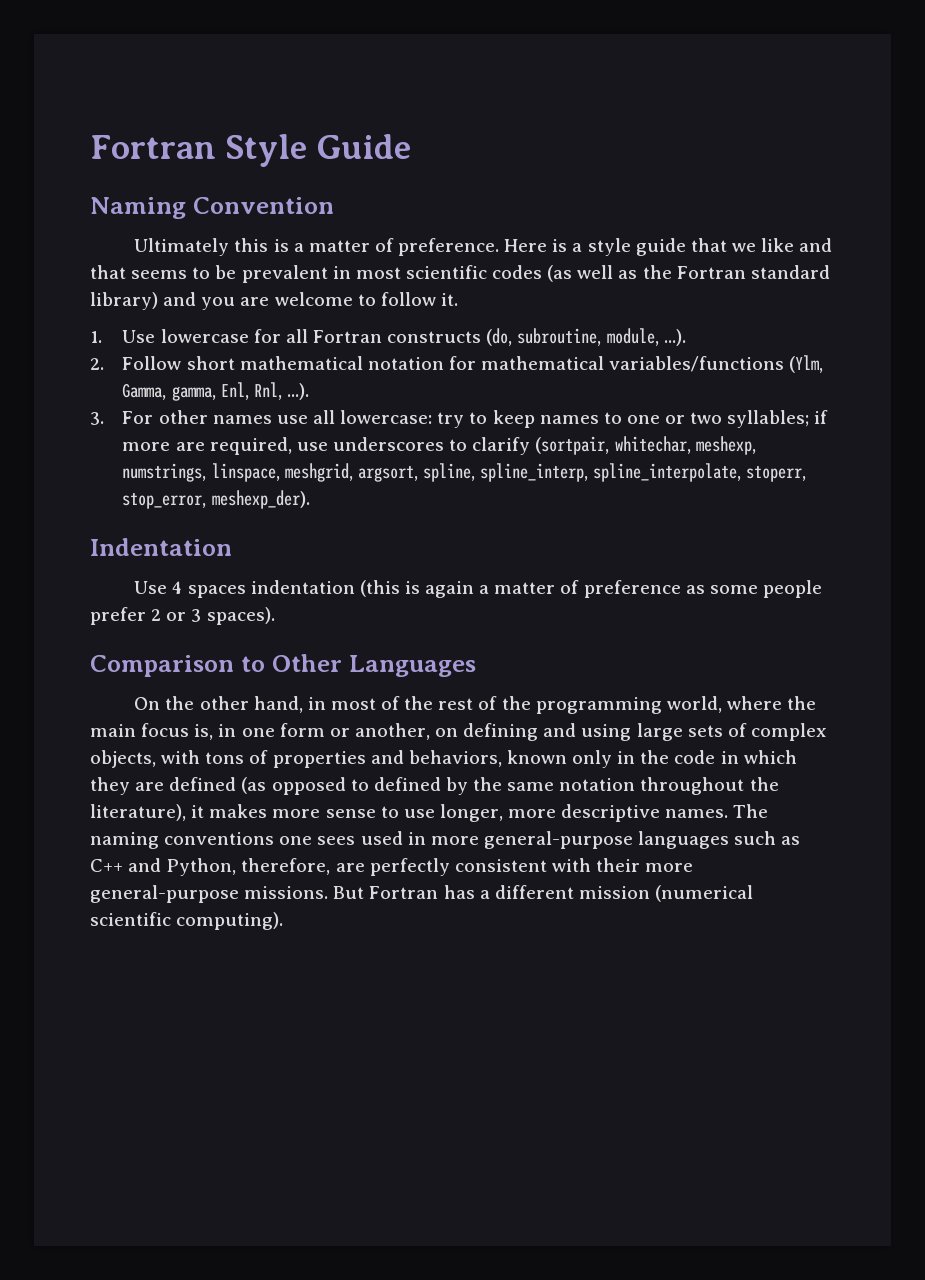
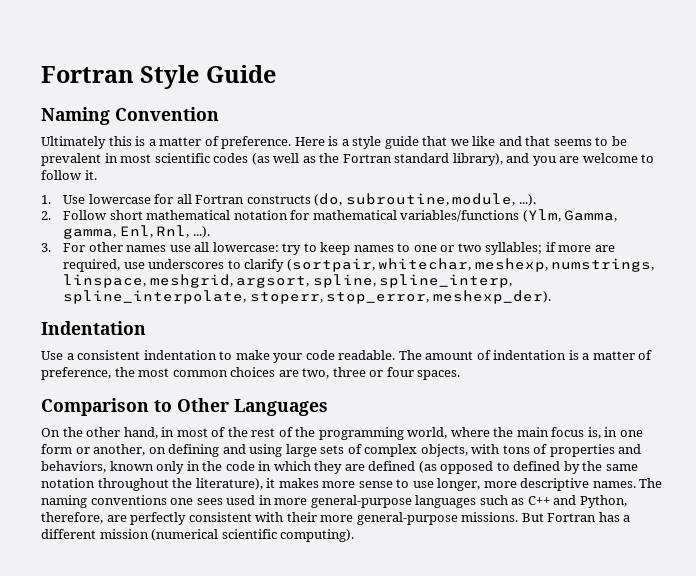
[90,292,158,310] library) -> [452,153,503,166] library),
[172,580,822,598] [90,607,275,625] 4 spaces indentation (this is again a matter of preference as some people prefer 2 or 3 spaces). -> [66,350,653,363] [41,367,461,380] a consistent indentation to make your code readable. The amount of indentation is a matter of preference, the most common choices are two, three or four spaces.

